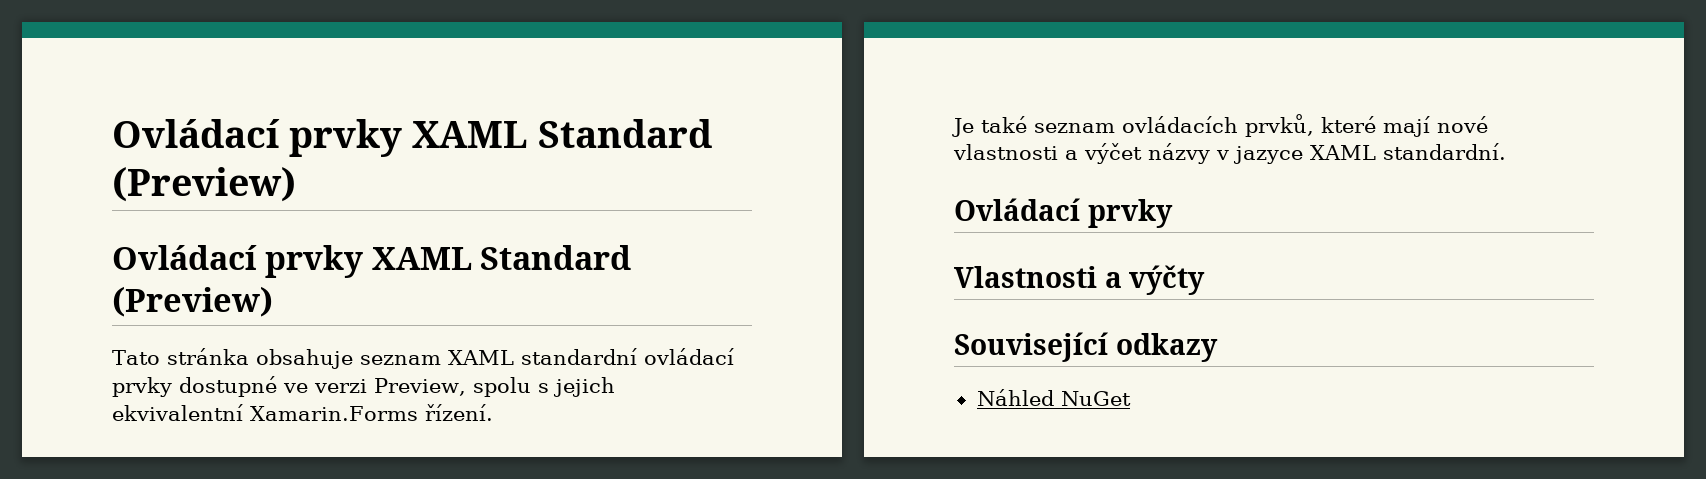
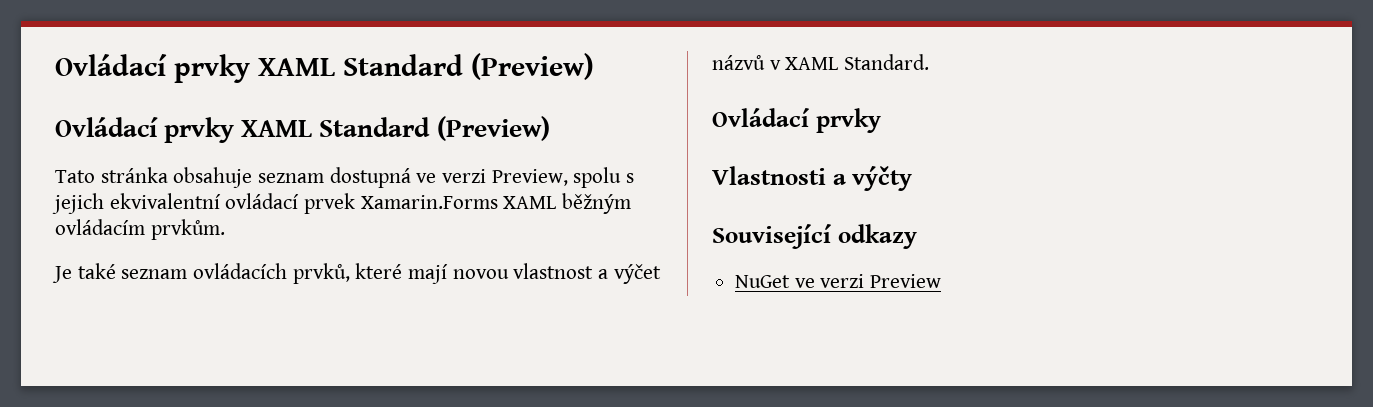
[447,348,734,365] [112,376,277,397] XAML standardní ovládací prvky dostupné -> [329,167,411,188] dostupná
[250,404,493,421] Xamarin.Forms řízení. -> [225,193,632,214] [55,219,225,240] ovládací prvek Xamarin.Forms XAML běžným ovládacím prvkům.
[1437,116,1488,133] [953,143,1506,164] nové vlastnosti a výčet názvy v jazyce XAML standardní. -> [452,263,661,284] [712,54,930,70] novou vlastnost a výčet názvů v XAML Standard.
[976,389,1131,406] Náhled NuGet -> [735,274,942,288] NuGet ve verzi Preview

